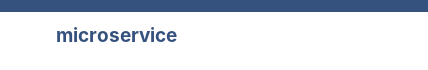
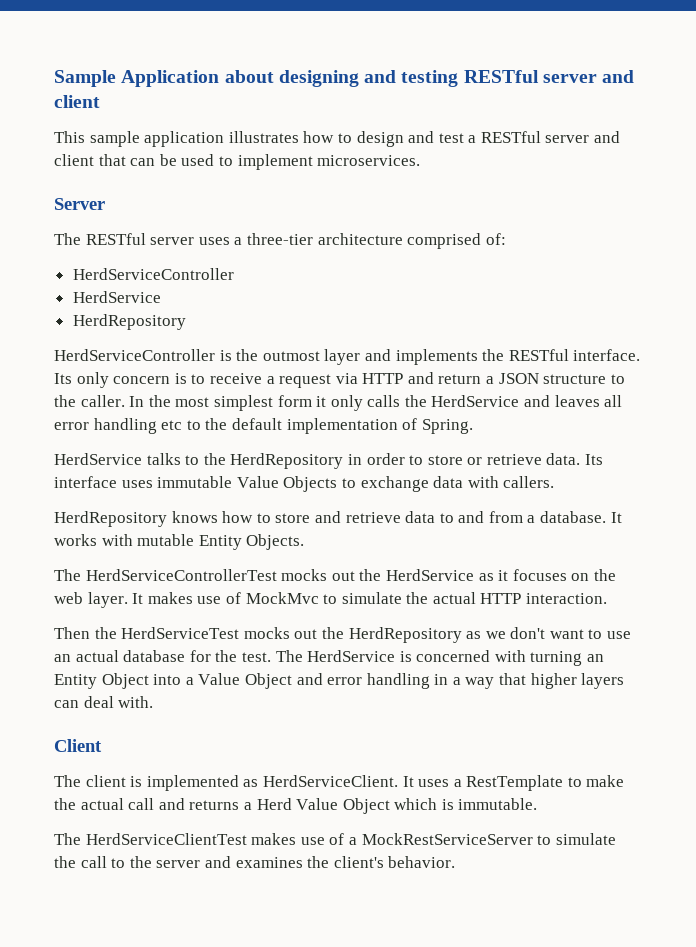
[56,27,177,42] microservice -> [54,70,635,87] [54,95,100,108] [54,131,621,147] [54,154,421,170] [54,198,105,210] [54,233,506,249] [72,268,234,280] [72,291,161,303] [72,314,186,330] [54,349,641,365] [54,372,625,388] [54,395,623,411] [54,418,473,434] [54,453,604,469] [54,476,555,492] [54,511,622,527] [54,534,305,550] [54,569,616,581] [54,592,608,608] [54,627,632,643] [54,650,605,666] [54,673,625,689] [54,696,154,708] [54,739,102,752] [54,775,625,791] [54,798,538,814] [54,833,616,845] [54,856,456,868] Sample Application about designing and testing RESTful server and client // This sample application illustrates how to design and test a RESTful server and client that can be used to implement microservices. // Server // The RESTful server uses a three-tier architecture comprised of: // HerdServiceController // HerdService // HerdRepository // HerdServiceController is the outmost layer and implements the RESTful interface. Its only concern is to receive a request via HTTP and return a JSON structure to the caller. In the most simplest form it only calls the HerdService and leaves all error handling etc to the default implementation of Spring. // HerdService talks to the HerdRepository in order to store or retrieve data. Its interface uses immutable Value Objects to exchange data with callers. // HerdRepository knows how to store and retrieve data to and from a database. It works with mutable Entity Objects. // The HerdServiceControllerTest mocks out the HerdService as it focuses on the web layer. It makes use of MockMvc to simulate the actual HTTP interaction. // Then the HerdServiceTest mocks out the HerdRepository as we don't want to use an actual database for the test. The HerdService is concerned with turning an Entity Object into a Value Object and error handling in a way that higher layers can deal with. // Client // The client is implemented as HerdServiceClient. It uses a RestTemplate to make the actual call and returns a Herd Value Object which is immutable. // The HerdServiceClientTest makes use of a MockRestServiceServer to simulate the call to the server and examines the client's behavior.

